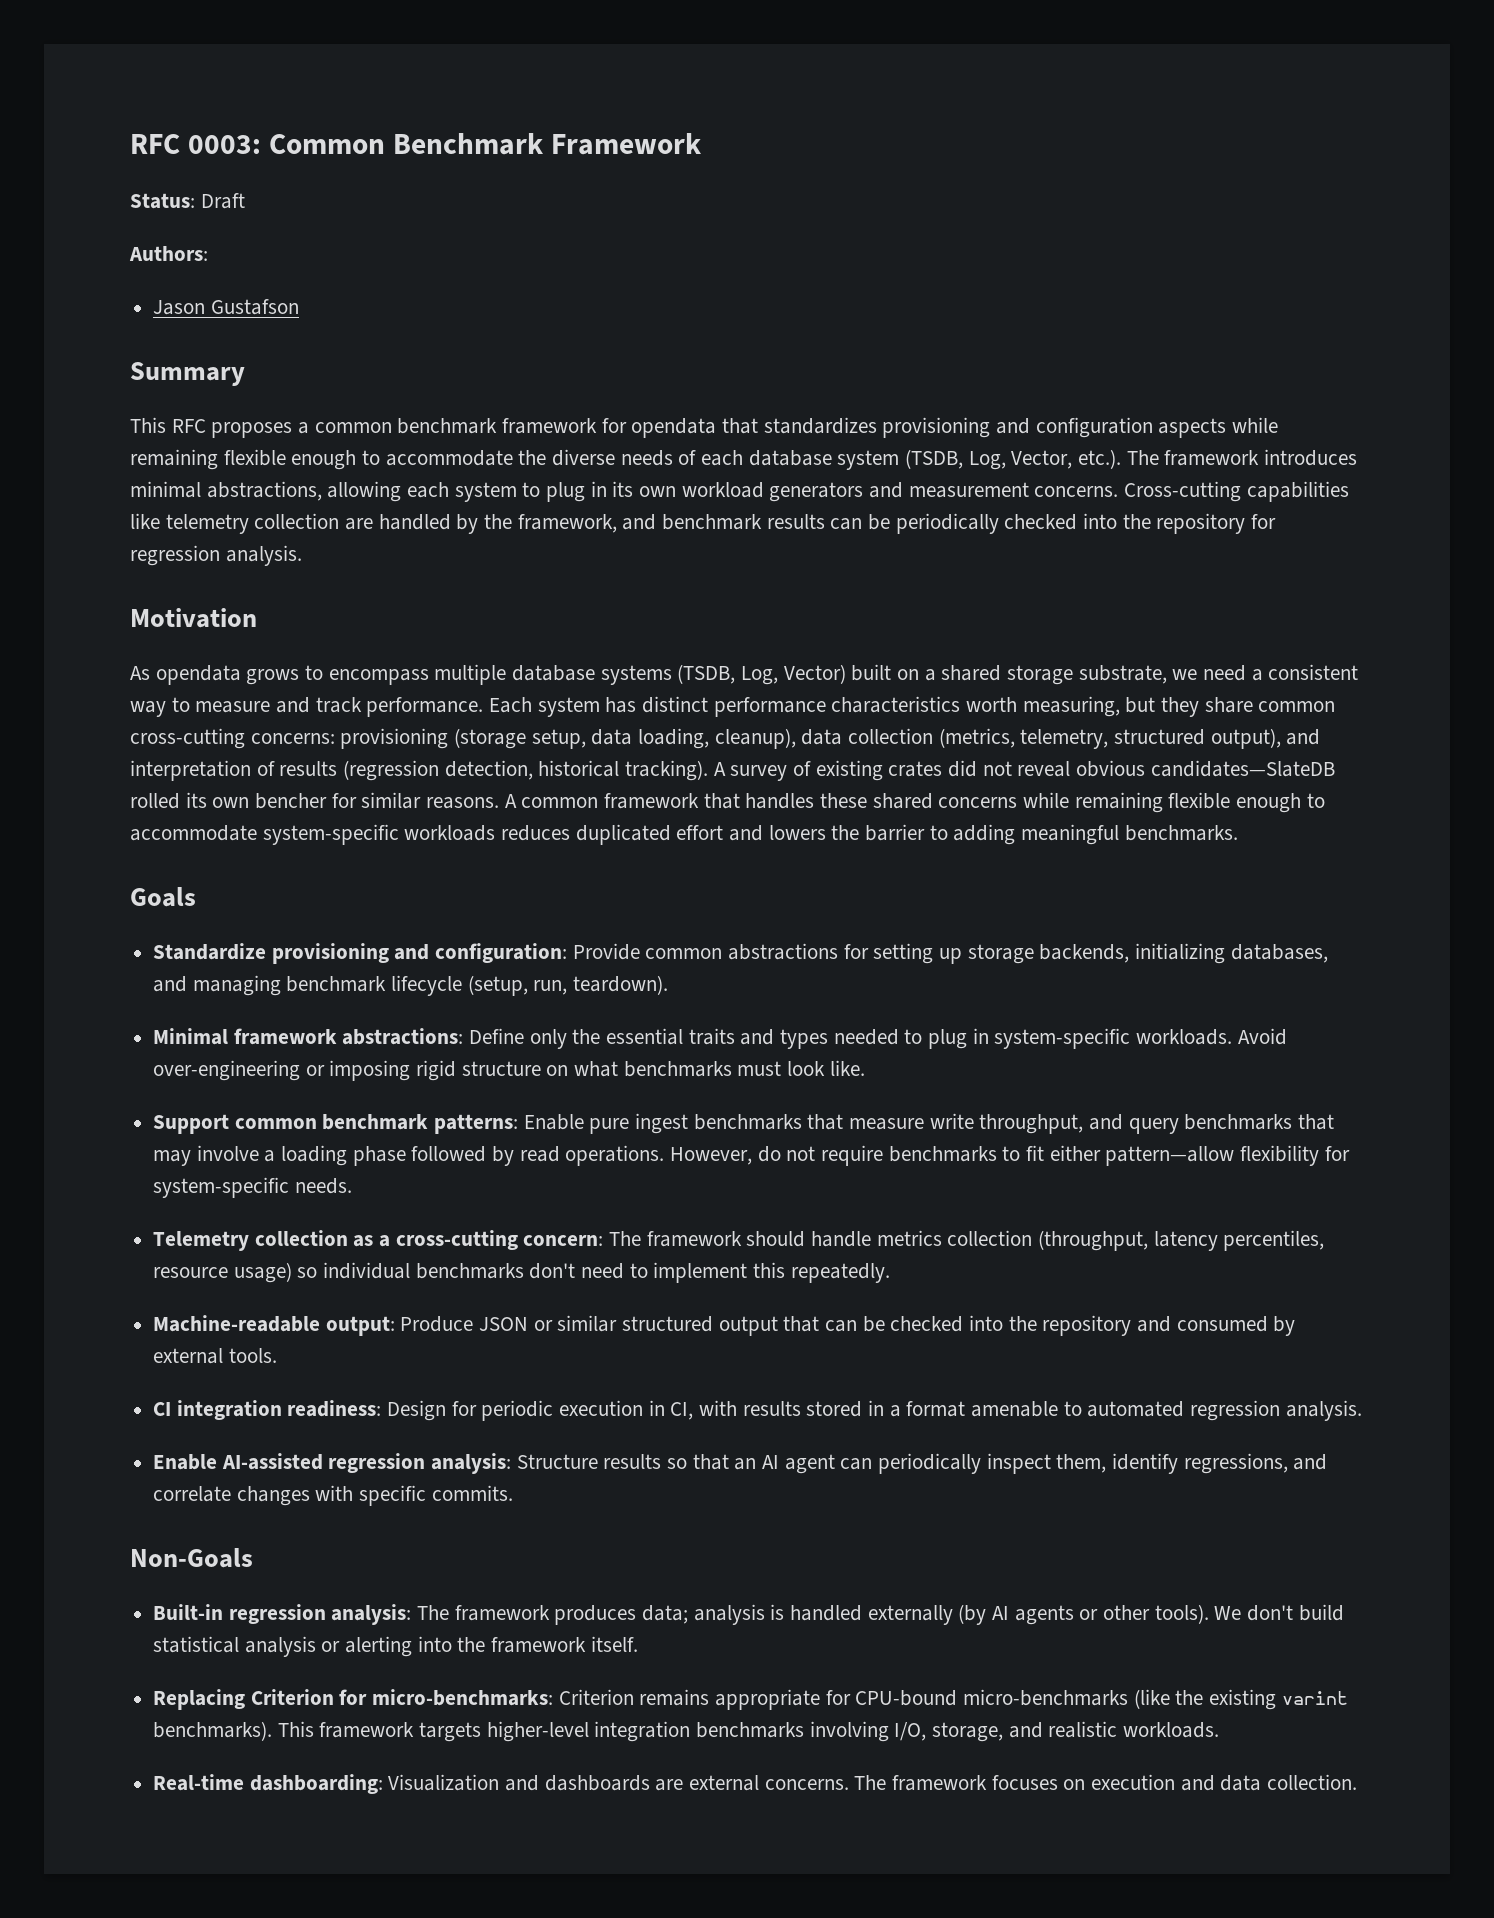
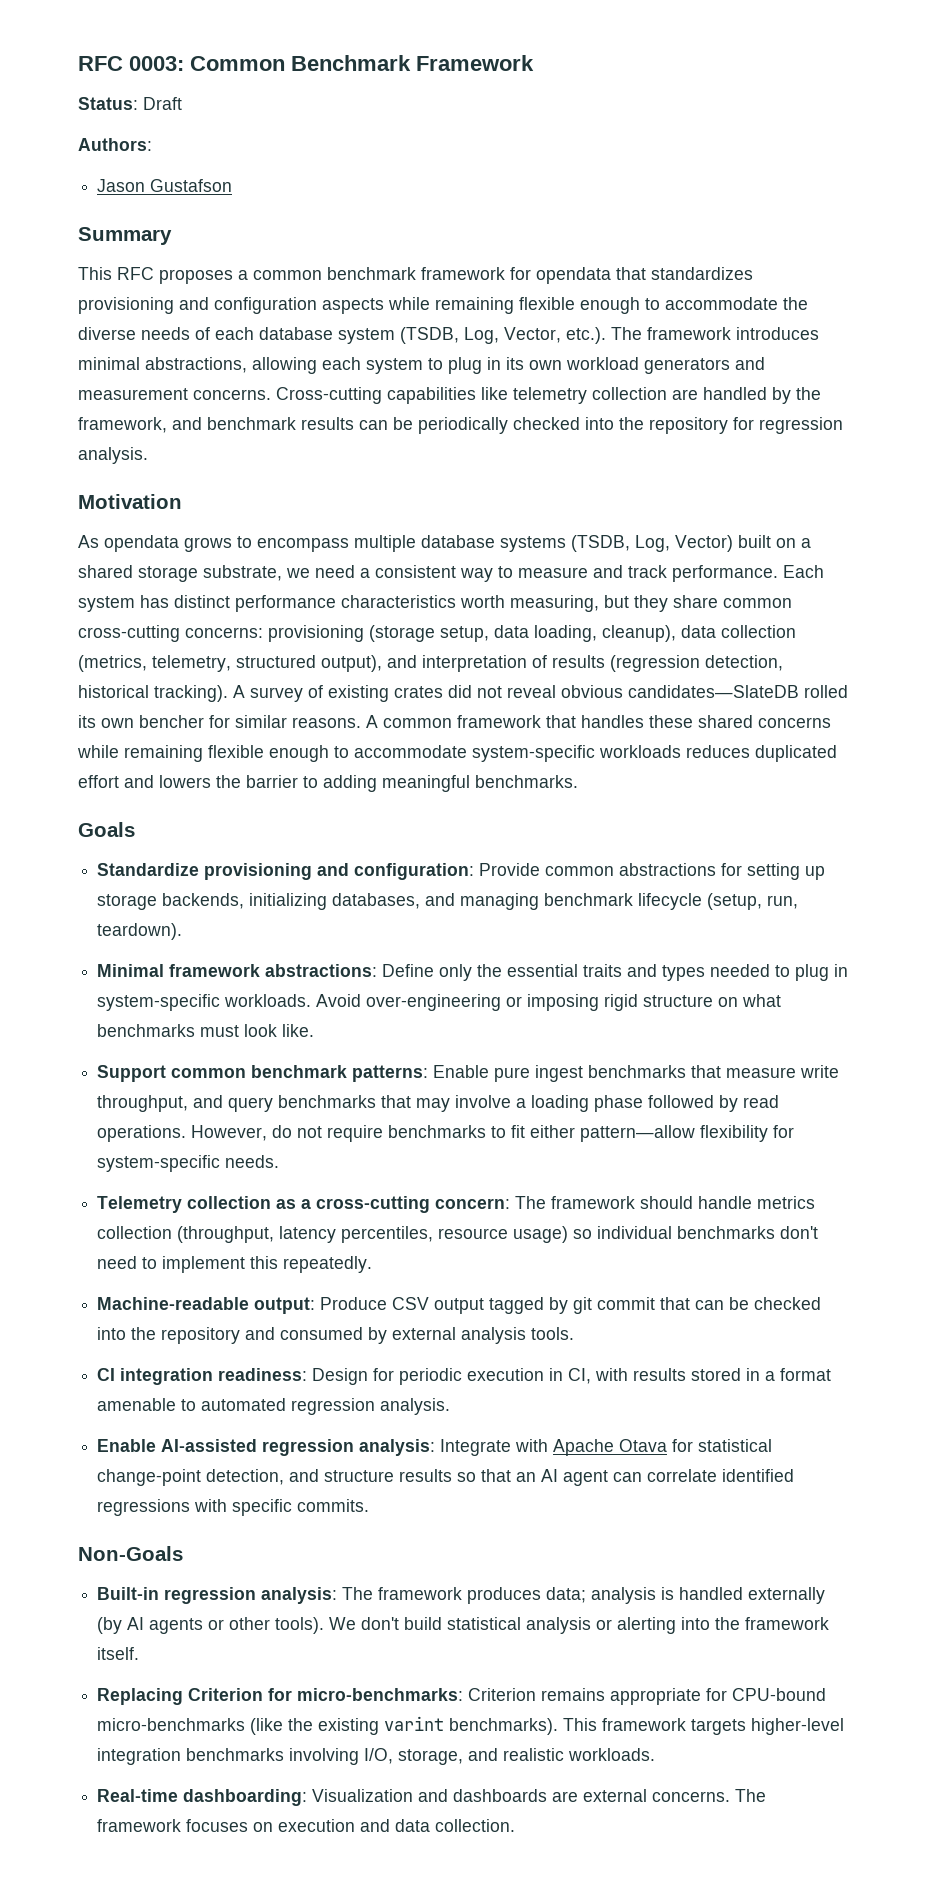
[479,1315,778,1336] JSON or similar structured output -> [392,1297,656,1314] CSV output tagged by git commit
(224, 1356) none -> [461,1327,527,1344] analysis
[516,1454,598,1469] Structure -> [440,1439,773,1456] [97,1469,395,1486] Integrate with Apache Otava for statistical change-point detection, and structure
[878,1453,1328,1474] [153,1486,310,1506] periodically inspect them, identify regressions, and correlate changes -> [647,1469,795,1482] [97,1499,191,1516] correlate identified regressions

